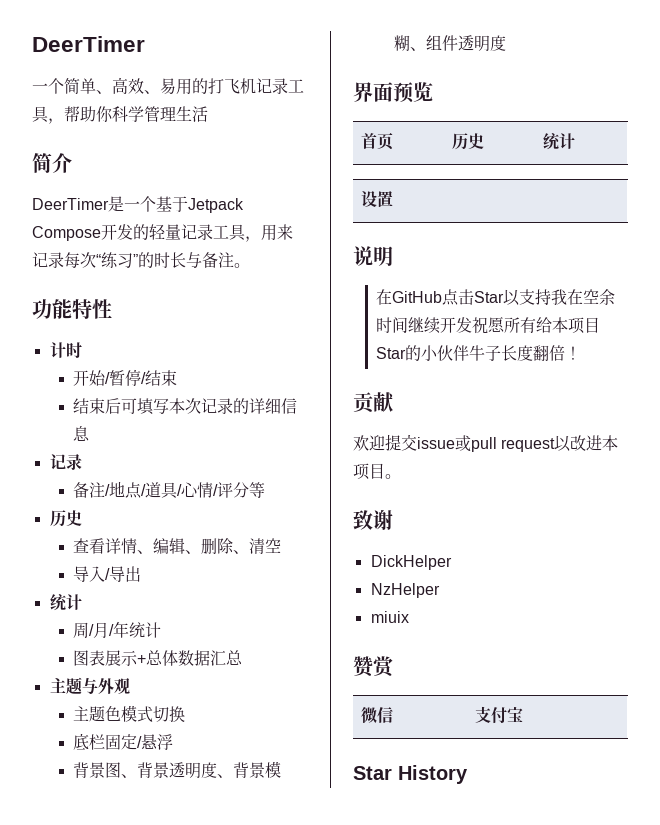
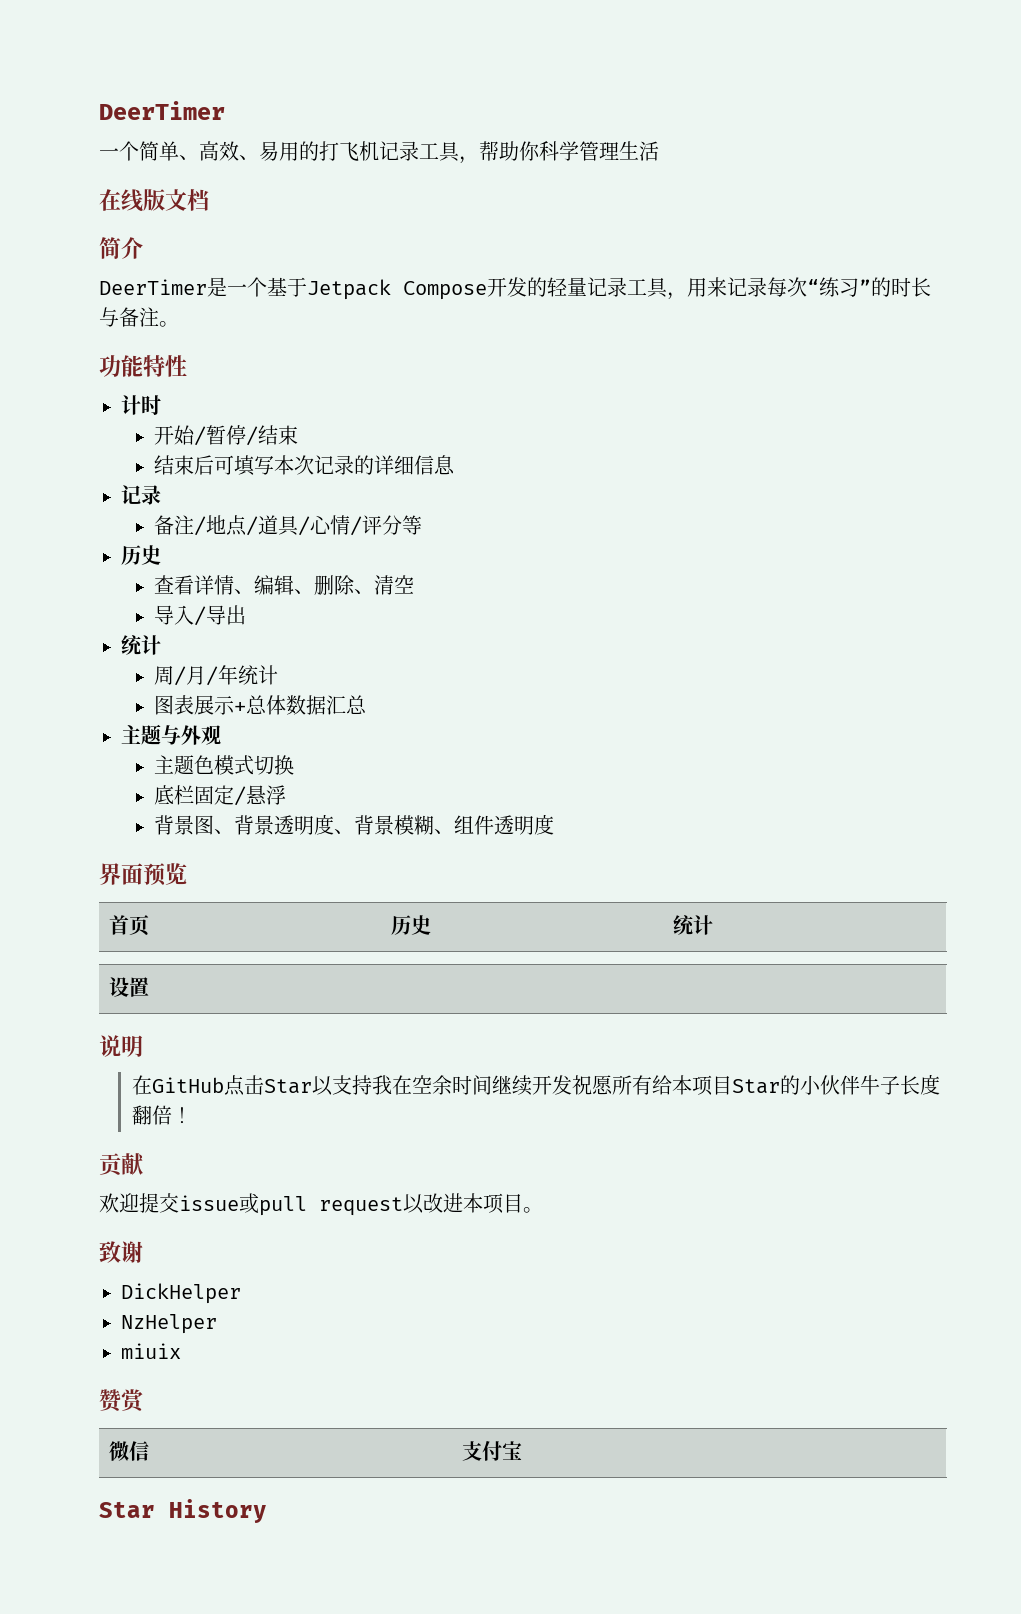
(208, 114) none -> [99,189,209,212] // 在线版文档

